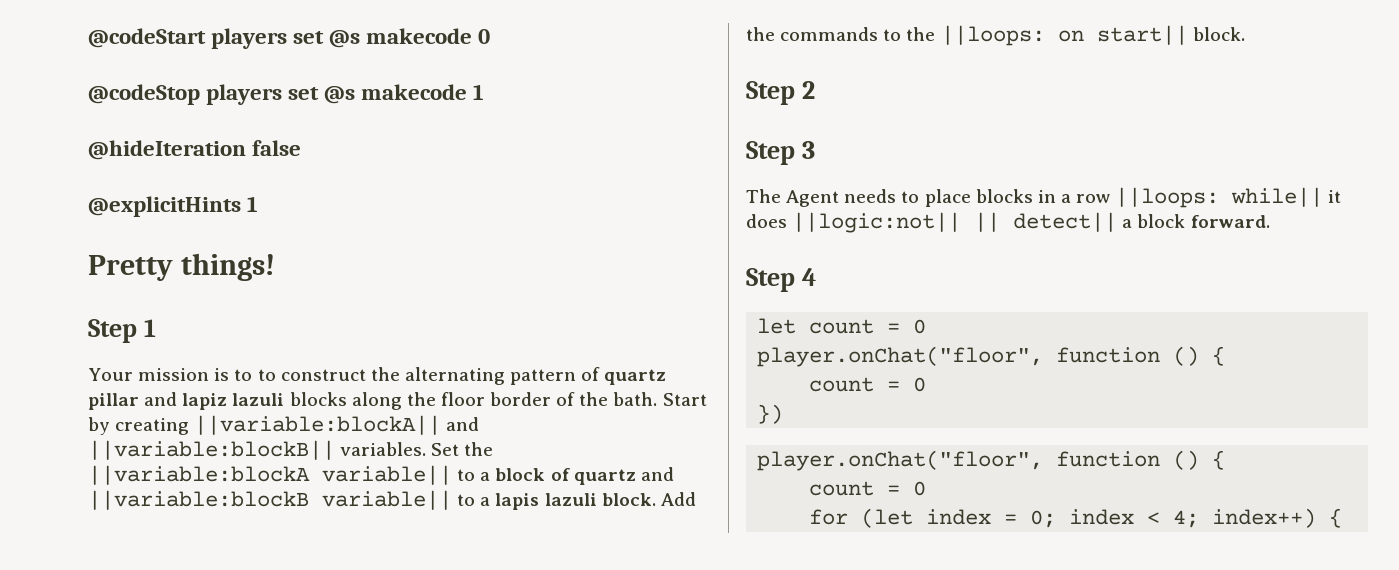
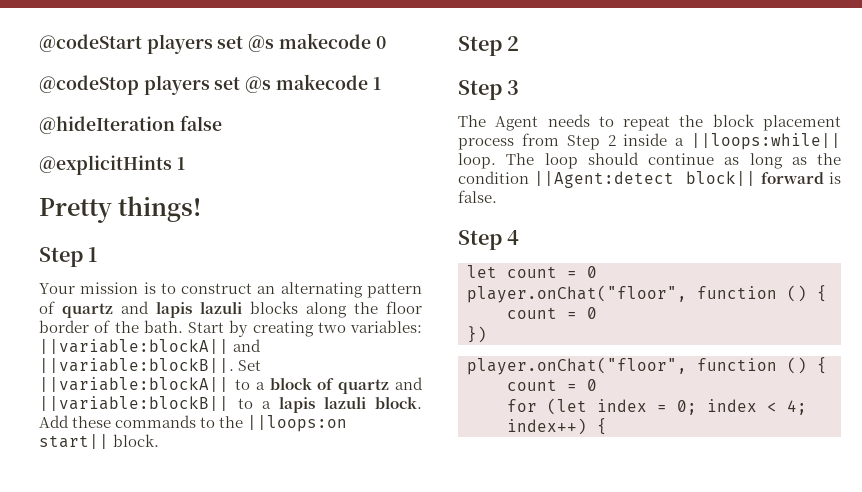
[257,367,400,381] to construct the -> [181,283,276,294] construct an
[88,392,228,410] pillar and lapiz -> [121,301,192,318] and lapis
[194,415,480,435] [88,440,494,460] [88,465,452,485] ||variable:blockA|| and ||variable:blockB|| variables. Set the ||variable:blockA variable|| -> [317,320,422,333] [39,339,262,354] [39,358,262,373] [39,377,229,392] two variables: ||variable:blockA|| and ||variable:blockB||. Set ||variable:blockA||
[88,490,452,510] ||variable:blockB variable|| -> [39,396,229,411] ||variable:blockB||
[746,27,775,41] the -> [72,416,112,428] these
[940,25,1084,46] ||loops: on -> [247,415,348,432] ||loops:on
[924,187,1342,208] [746,212,1270,233] place blocks in a row ||loops: while|| it does ||logic:not|| || detect|| a block forward. -> [623,114,841,131] [458,133,841,150] [458,152,841,169] [458,171,841,188] [458,190,497,203] repeat the block placement process from Step 2 inside a ||loops:while|| loop. The loop should continue as long as the condition ||Agent:detect block|| forward is false.

